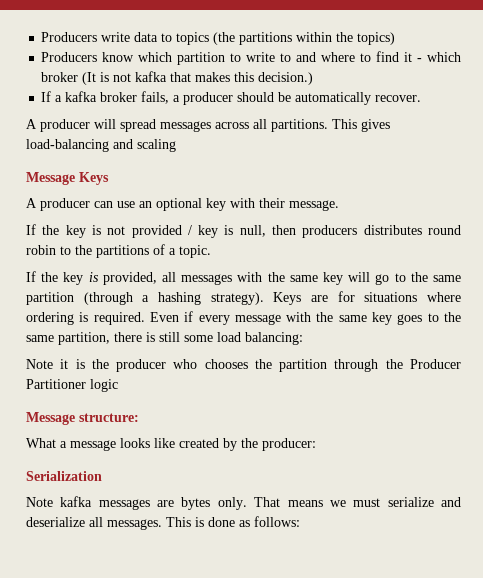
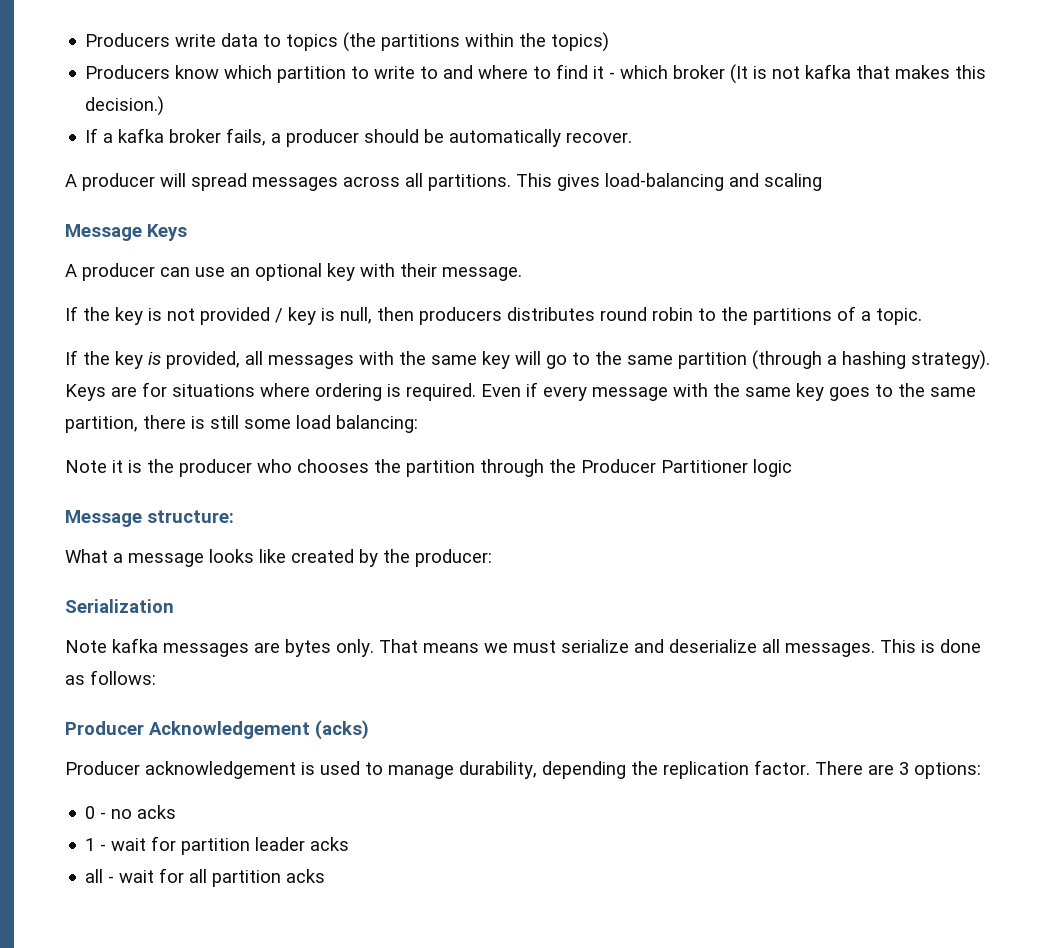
(300, 521) none -> [65,720,369,740] [65,760,981,779] [85,805,177,819] [85,836,350,855] [85,868,326,887] // Producer Acknowledgement (acks) // Producer acknowledgement is used to manage durability, depending the replication factor. There are 3 options: // 0 - no acks // 1 - wait for partition leader acks // all - wait for all partition acks

